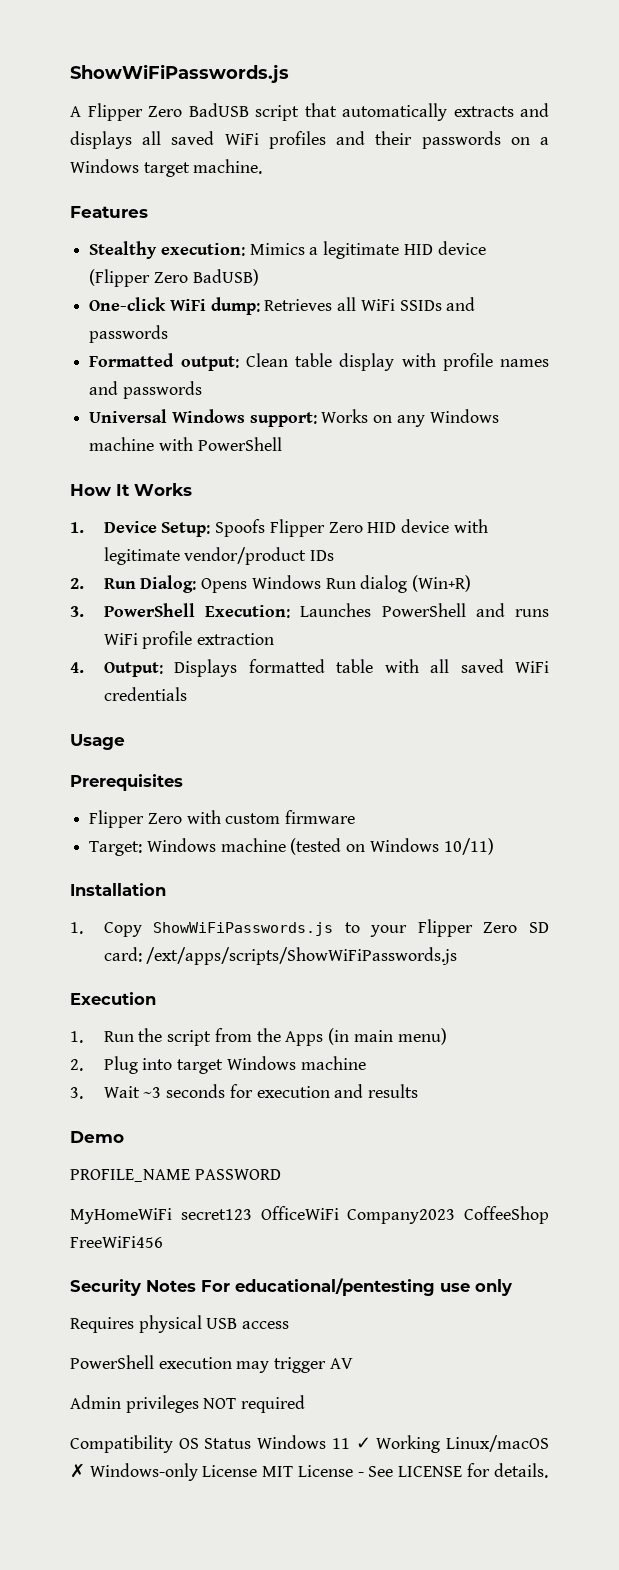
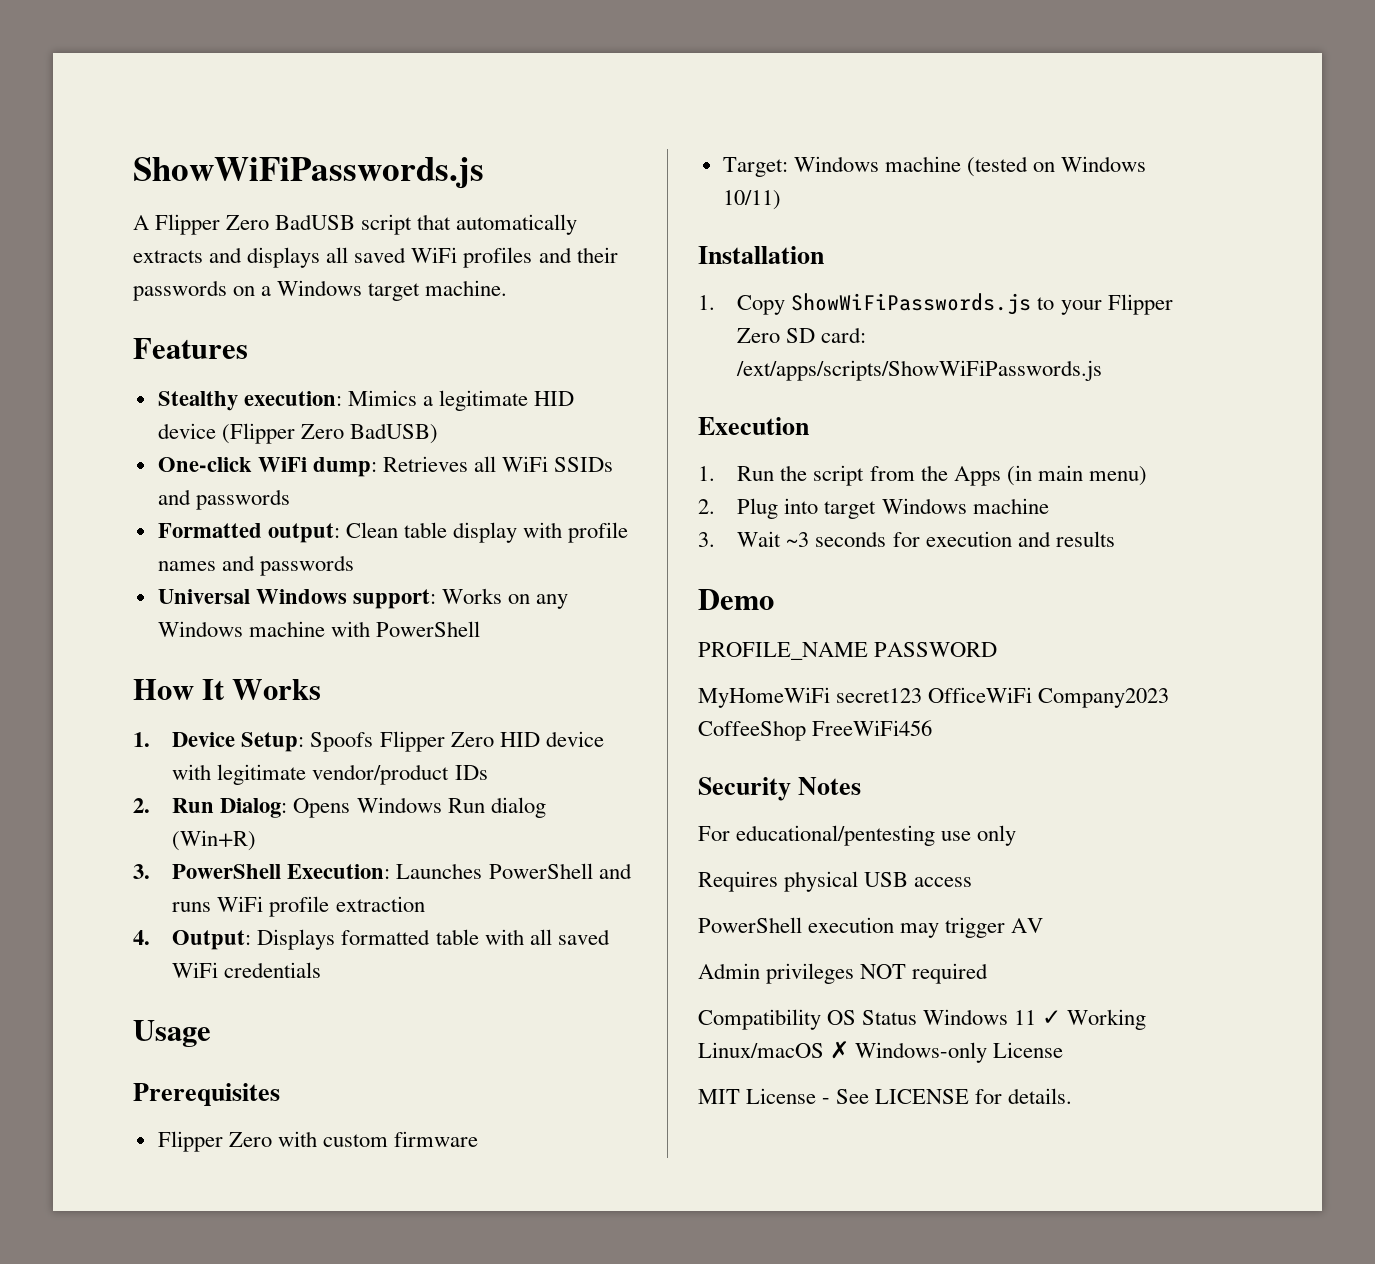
(196, 1286) none -> (862, 786) //
(258, 1471) none -> (1064, 1050) //

